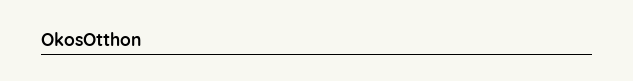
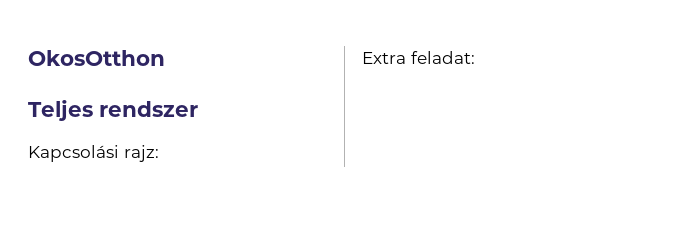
(141, 39) none -> [28,100,198,121] [28,145,159,162] [362,51,475,64] // Teljes rendszer // Kapcsolási rajz: // Extra feladat:

